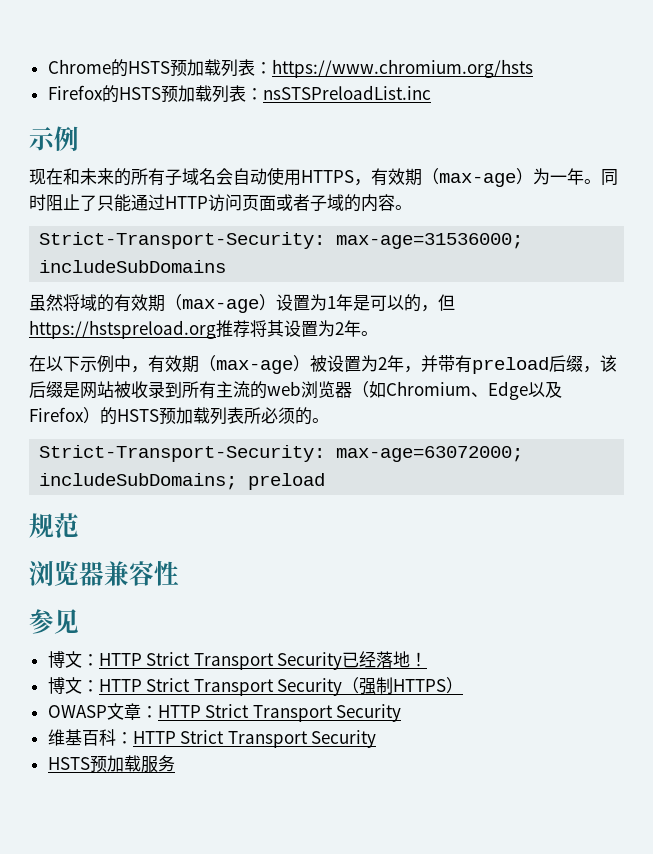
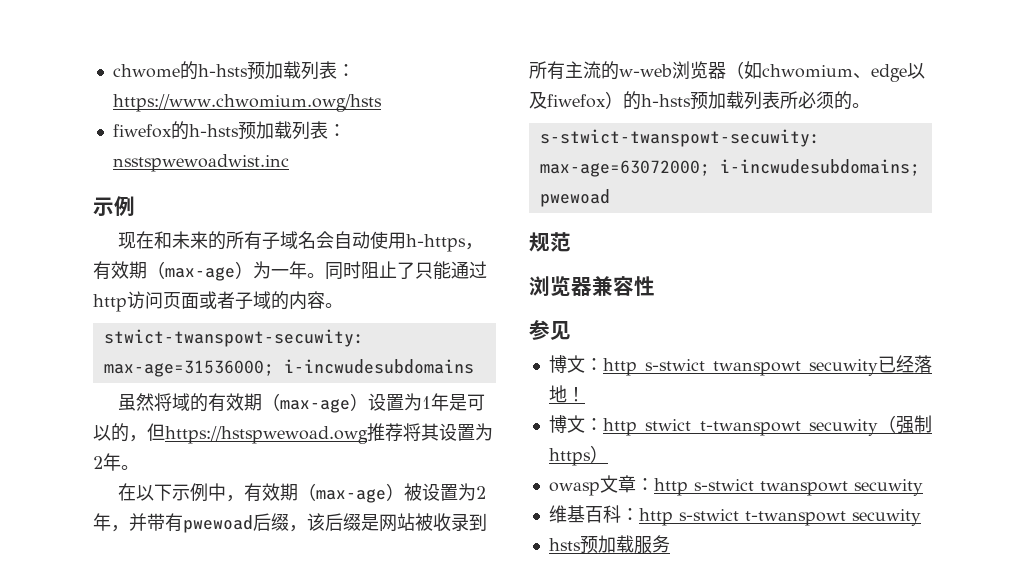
[47,59,533,78] [47,85,431,103] Chrome的HSTS预加载列表：https://www.chromium.org/hsts // Firefox的HSTS预加载列表：nsSTSPreloadList.inc -> [112,61,355,80] [112,94,382,112] [112,121,346,140] [112,154,289,172] chwome的h-hsts预加载列表：https://www.chwomium.owg/hsts // fiwefox的h-hsts预加载列表：nsstspwewoadwist.inc
[301,170,354,183] HTTPS -> [406,234,467,252] h-https
[165,196,208,209] HTTP -> [93,294,127,312] http
[39,232,524,249] [39,260,227,273] Strict-Transport-Security: max-age=31536000; includeSubDomains -> [103,329,364,347] [103,359,474,377] stwict-twanspowt-secuwity: max-age=31536000; i-incwudesubdomains
[29,320,216,339] https://hstspreload.org -> [165,426,368,444] https://hstspwewoad.owg
[472,357,549,374] preload -> [183,515,253,533] pwewoad
[267,381,301,396] web -> [619,64,672,77] w-web
[386,381,562,400] [29,407,159,425] Chromium、Edge以及Firefox）的HSTS -> [762,63,925,82] [529,91,691,110] chwomium、edge以及fiwefox）的h-hsts
[39,445,524,462] [39,473,326,490] Strict-Transport-Security: max-age=63072000; includeSubDomains; preload -> [539,129,820,147] [539,159,920,177] [539,189,610,207] s-stwict-twanspowt-secuwity: max-age=63072000; i-incwudesubdomains; pwewoad
[98,652,343,670] HTTP Strict Transport Security -> [602,358,878,376] http s-stwict twanspowt secuwity
[98,677,464,696] [47,703,402,722] [47,729,377,748] [47,757,90,770] HTTP Strict Transport Security（强制HTTPS） // OWASP文章：HTTP Strict Transport Security // 维基百科：HTTP Strict Transport Security // HSTS -> [602,415,932,436] [548,445,608,466] [548,475,923,496] [548,505,921,526] [548,538,581,551] http stwict t-twanspowt secuwity（强制https） // owasp文章：http s-stwict twanspowt secuwity // 维基百科：http s-stwict t-twanspowt secuwity // hsts

